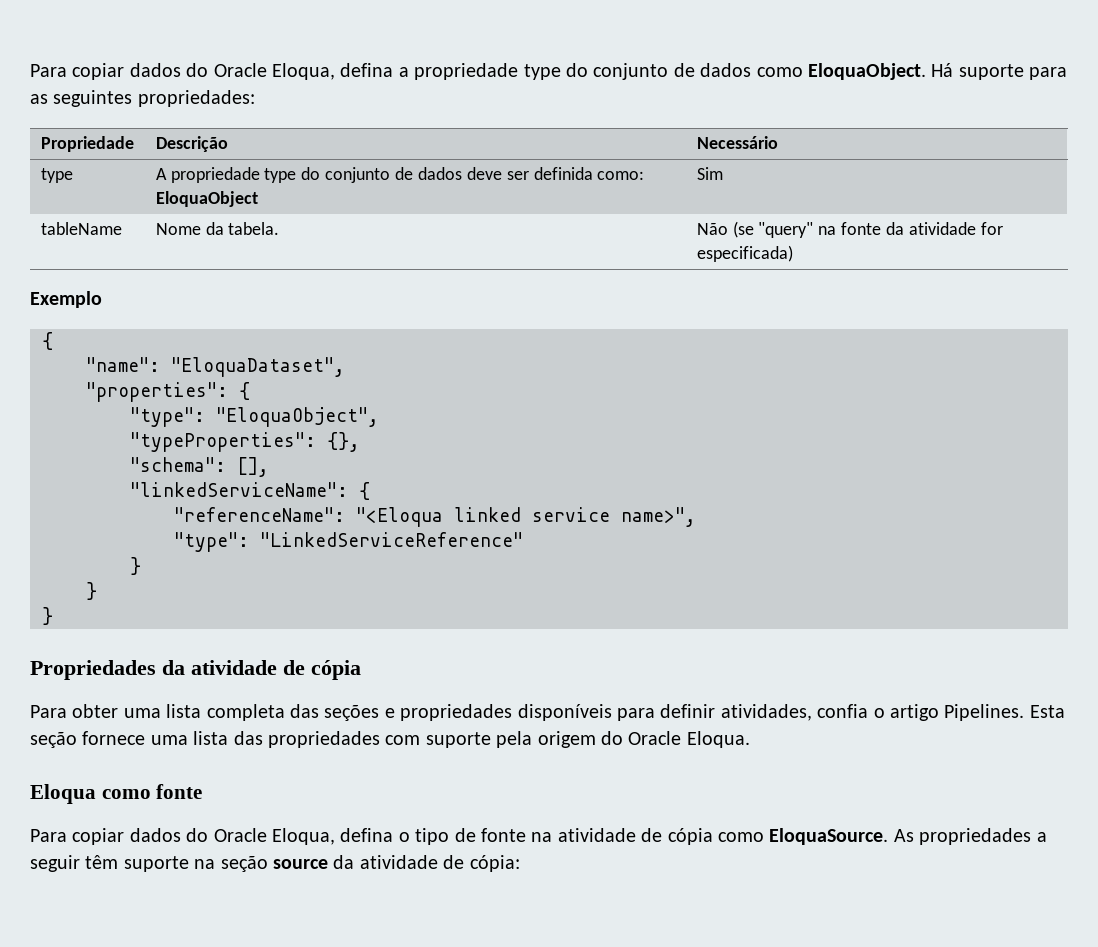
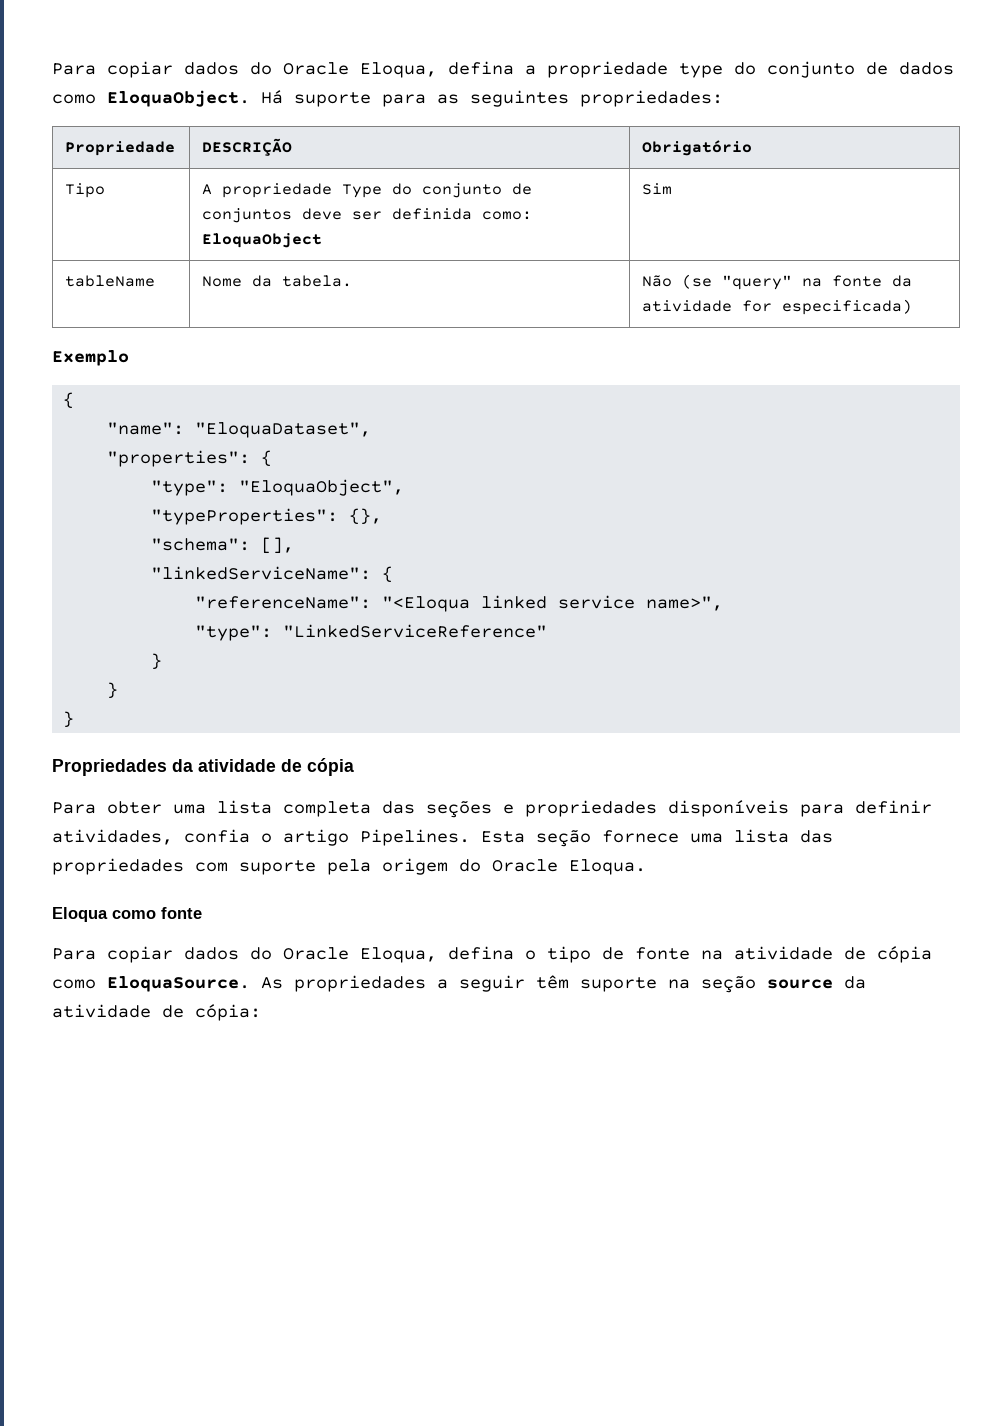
[155,136,228,152] [696,136,778,149] [40,168,73,183] Descrição | Necessário // type -> [202,138,293,156] [642,140,753,156] [65,183,106,198] DESCRIÇÃO | Obrigatório // Tipo
[264,167,462,183] type do conjunto de dados -> [342,183,533,198] [202,208,293,223] Type do conjunto de conjuntos

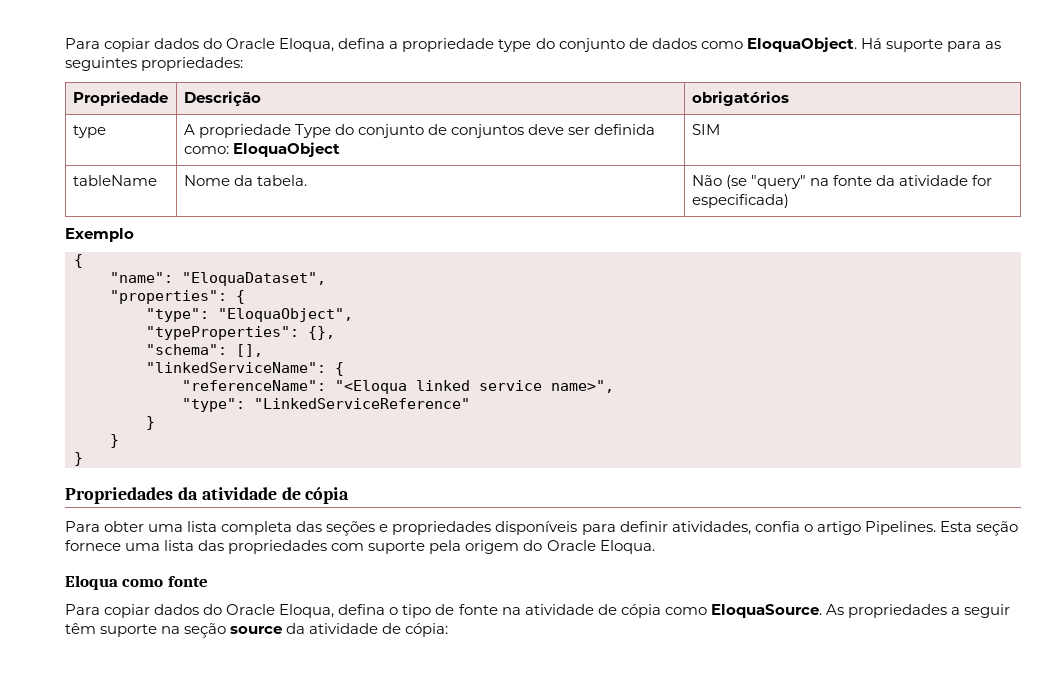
[202,138,293,156] [642,140,753,156] [65,183,106,198] DESCRIÇÃO | Obrigatório // Tipo -> [183,91,261,107] [691,91,789,106] [72,125,106,138] Descrição | obrigatórios // type
[642,183,673,195] Sim -> [691,124,720,135] SIM

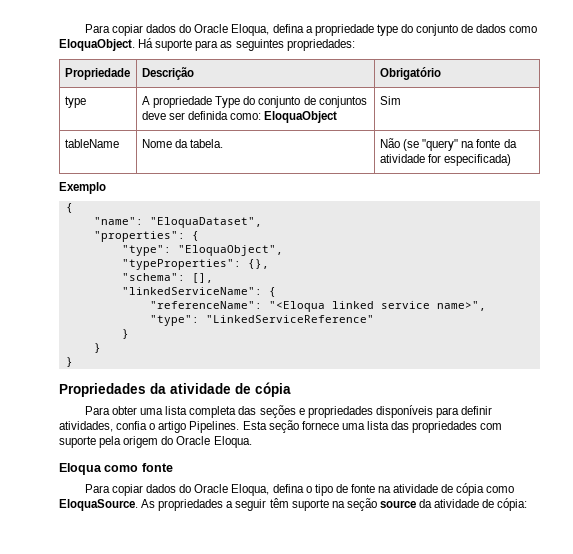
[691,91,789,106] obrigatórios -> [379,67,441,80] Obrigatório
[691,124,720,135] SIM -> [379,96,401,105] Sim

